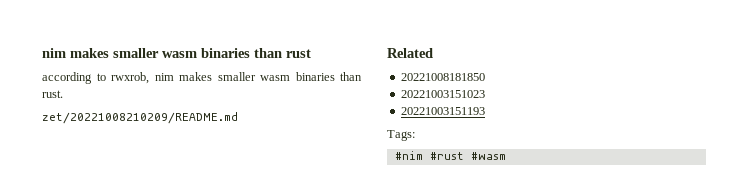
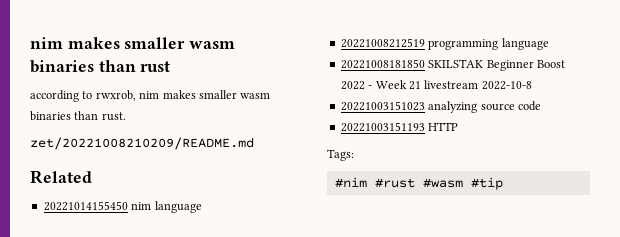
[400,73,485,81] [400,90,485,98] 20221008181850 // 20221003151023 -> [43,201,202,213] [340,38,549,50] [340,59,565,71] [340,80,532,90] [340,101,541,113] 20221014155450 nim language // 20221008212519 programming language // 20221008181850 SKILSTAK Beginner Boost 2022 - Week 21 livestream 2022-10-8 // 20221003151023 analyzing source code
(485, 111) none -> [428,122,459,131] HTTP
(506, 156) none -> [470,177,503,190] #tip

